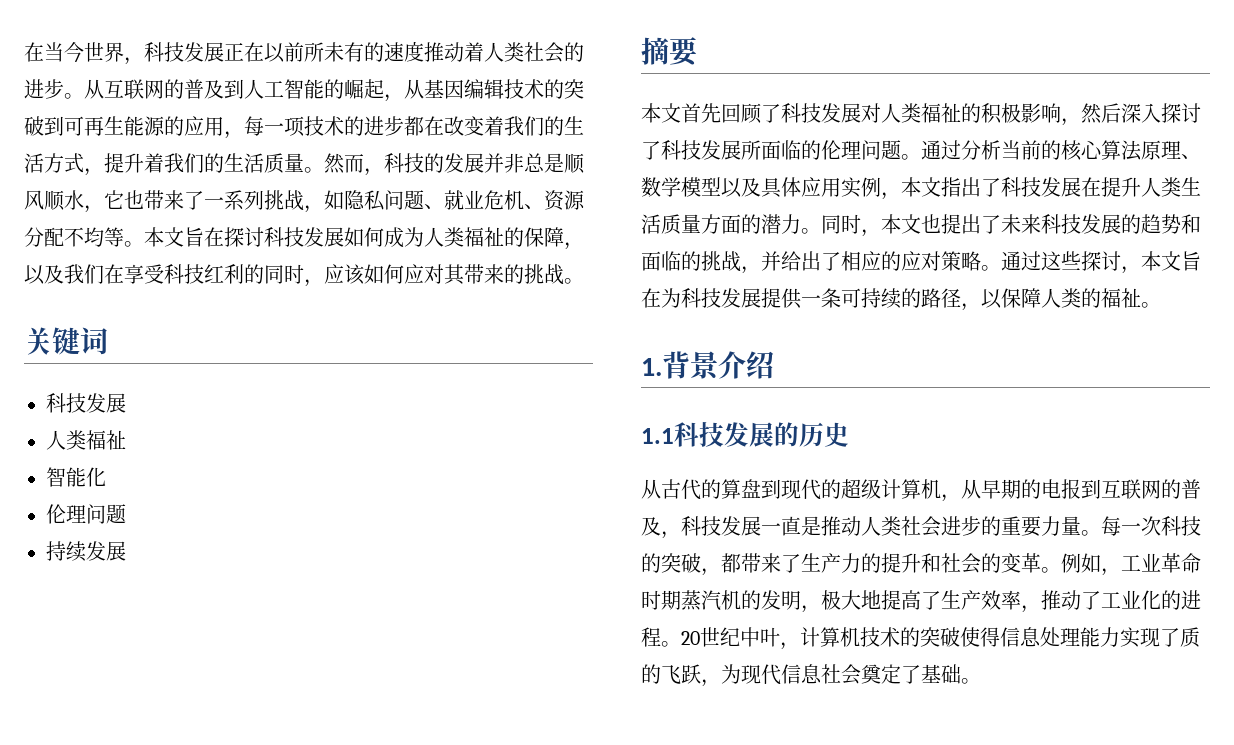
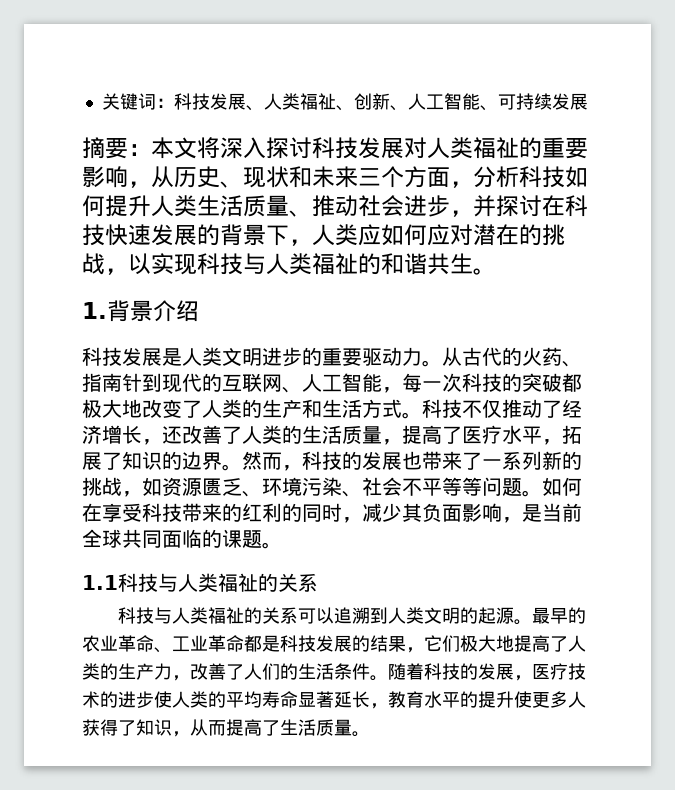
[24,41,584,65] [24,79,584,102] [24,116,584,139] [24,153,585,176] [24,190,585,213] [24,227,584,250] [24,264,584,287] [24,327,108,355] [46,393,126,413] [46,430,126,450] [46,467,106,487] [46,504,126,524] 在当今世界，科技发展正在以前所未有的速度推动着人类社会的进步。从互联网的普及到人工智能的崛起，从基因编辑技术的突破到可再生能源的应用，每一项技术的进步都在改变着我们的生活方式，提升着我们的生活质量。然而，科技的发展并非总是顺风顺水，它也带来了一系列挑战，如隐私问题、就业危机、资源分配不均等。本文旨在探讨科技发展如何成为人类福祉的保障，以及我们在享受科技红利的同时，应该如何应对其带来的挑战。 // 关键词 // 科技发展 // 人类福祉 // 智能化 // 伦理问题 // -> [101,93,516,111] 关键词：科技发展、人类福祉、创新、人工智能、可
[641,103,781,124] // 本文首先回顾了 -> [128,137,312,159] ：本文将深入探讨
[981,103,1201,126] [641,140,1201,161] [641,177,1201,200] [641,214,1201,237] [641,251,1201,274] [641,288,1141,311] 积极影响，然后深入探讨了科技发展所面临的伦理问题。通过分析当前的核心算法原理、数学模型以及具体应用实例，本文指出了科技发展在提升人类生活质量方面的潜力。同时，本文也提出了未来科技发展的趋势和面临的挑战，并给出了相应的应对策略。通过这些探讨，本文旨在为科技发展提供一条可持续的路径，以保障人类的福祉 -> [542,137,588,159] [82,166,588,188] [82,195,588,217] [82,224,565,246] [82,253,473,275] 重要影响，从历史、现状和未来三个方面，分析科技如何提升人类生活质量、推动社会进步，并探讨在科技快速发展的背景下，人类应如何应对潜在的挑战，以实现科技与人类福祉的和谐共生
[641,422,849,447] [641,479,1201,502] [641,516,1201,539] [641,553,1201,576] [641,590,1201,613] [641,627,1200,650] [641,664,961,687] 1.1科技发展的历史 // 从古代的算盘到现代的超级计算机，从早期的电报到互联网的普及，科技发展一直是推动人类社会进步的重要力量。每一次科技的突破，都带来了生产力的提升和社会的变革。例如，工业革命时期蒸汽机的发明，极大地提高了生产效率，推动了工业化的进程。20世纪中叶，计算机技术的突破使得信息处理能力实现了质的飞跃，为现代信息社会奠定了基础 -> [82,347,582,367] [82,373,582,393] [82,399,582,419] [82,425,582,445] [82,451,582,471] [82,477,582,497] [82,503,582,523] [82,529,282,549] [82,573,318,592] [118,607,587,625] [82,635,586,653] [82,663,586,681] [82,691,586,709] [82,719,352,737] 科技发展是人类文明进步的重要驱动力。从古代的火药、指南针到现代的互联网、人工智能，每一次科技的突破都极大地改变了人类的生产和生活方式。科技不仅推动了经济增长，还改善了人类的生活质量，提高了医疗水平，拓展了知识的边界。然而，科技的发展也带来了一系列新的挑战，如资源匮乏、环境污染、社会不平等等问题。如何在享受科技带来的红利的同时，减少其负面影响，是当前全球共同面临的课题。 // 1.1科技与人类福祉的关系 // 科技与人类福祉的关系可以追溯到人类文明的起源。最早的农业革命、工业革命都是科技发展的结果，它们极大地提高了人类的生产力，改善了人们的生活条件。随着科技的发展，医疗技术的进步使人类的平均寿命显著延长，教育水平的提升使更多人获得了知识，从而提高了生活质量

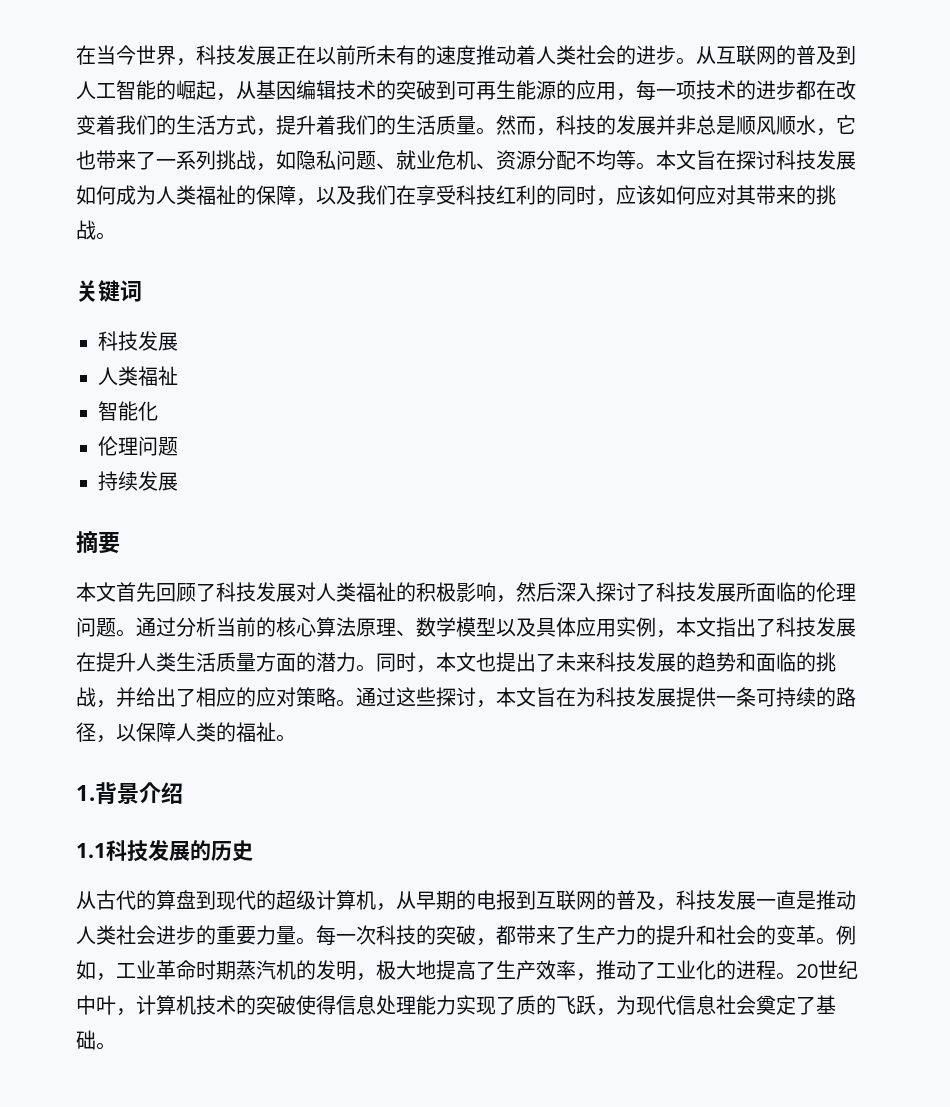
[101,93,516,111] 关键词：科技发展、人类福祉、创新、人工智能、可 -> [76,45,856,66] [76,80,856,101] [76,115,856,136] [76,150,856,171] [76,185,836,206] [76,220,116,240] [76,280,142,302] [98,331,178,351] [98,366,178,386] [98,401,158,421] [98,436,178,456] 在当今世界，科技发展正在以前所未有的速度推动着人类社会的进步。从互联网的普及到人工智能的崛起，从基因编辑技术的突破到可再生能源的应用，每一项技术的进步都在改变着我们的生活方式，提升着我们的生活质量。然而，科技的发展并非总是顺风顺水，它也带来了一系列挑战，如隐私问题、就业危机、资源分配不均等。本文旨在探讨科技发展如何成为人类福祉的保障，以及我们在享受科技红利的同时，应该如何应对其带来的挑战。 // 关键词 // 科技发展 // 人类福祉 // 智能化 // 伦理问题 //
[128,137,312,159] ：本文将深入探讨 -> [76,582,216,602] // 本文首先回顾了
[542,137,588,159] [82,166,588,188] [82,195,588,217] [82,224,565,246] [82,253,473,275] 重要影响，从历史、现状和未来三个方面，分析科技如何提升人类生活质量、推动社会进步，并探讨在科技快速发展的背景下，人类应如何应对潜在的挑战，以实现科技与人类福祉的和谐共生 -> [416,582,856,603] [76,617,856,638] [76,652,836,673] [76,687,856,708] [76,722,276,743] 积极影响，然后深入探讨了科技发展所面临的伦理问题。通过分析当前的核心算法原理、数学模型以及具体应用实例，本文指出了科技发展在提升人类生活质量方面的潜力。同时，本文也提出了未来科技发展的趋势和面临的挑战，并给出了相应的应对策略。通过这些探讨，本文旨在为科技发展提供一条可持续的路径，以保障人类的福祉
[82,347,582,367] [82,373,582,393] [82,399,582,419] [82,425,582,445] [82,451,582,471] [82,477,582,497] [82,503,582,523] [82,529,282,549] [82,573,318,592] [118,607,587,625] [82,635,586,653] [82,663,586,681] [82,691,586,709] [82,719,352,737] 科技发展是人类文明进步的重要驱动力。从古代的火药、指南针到现代的互联网、人工智能，每一次科技的突破都极大地改变了人类的生产和生活方式。科技不仅推动了经济增长，还改善了人类的生活质量，提高了医疗水平，拓展了知识的边界。然而，科技的发展也带来了一系列新的挑战，如资源匮乏、环境污染、社会不平等等问题。如何在享受科技带来的红利的同时，减少其负面影响，是当前全球共同面临的课题。 // 1.1科技与人类福祉的关系 // 科技与人类福祉的关系可以追溯到人类文明的起源。最早的农业革命、工业革命都是科技发展的结果，它们极大地提高了人类的生产力，改善了人们的生活条件。随着科技的发展，医疗技术的进步使人类的平均寿命显著延长，教育水平的提升使更多人获得了知识，从而提高了生活质量 -> [76,840,253,862] [76,890,856,911] [76,925,856,946] [76,960,858,981] [76,995,836,1016] [76,1030,96,1050] 1.1科技发展的历史 // 从古代的算盘到现代的超级计算机，从早期的电报到互联网的普及，科技发展一直是推动人类社会进步的重要力量。每一次科技的突破，都带来了生产力的提升和社会的变革。例如，工业革命时期蒸汽机的发明，极大地提高了生产效率，推动了工业化的进程。20世纪中叶，计算机技术的突破使得信息处理能力实现了质的飞跃，为现代信息社会奠定了基础

